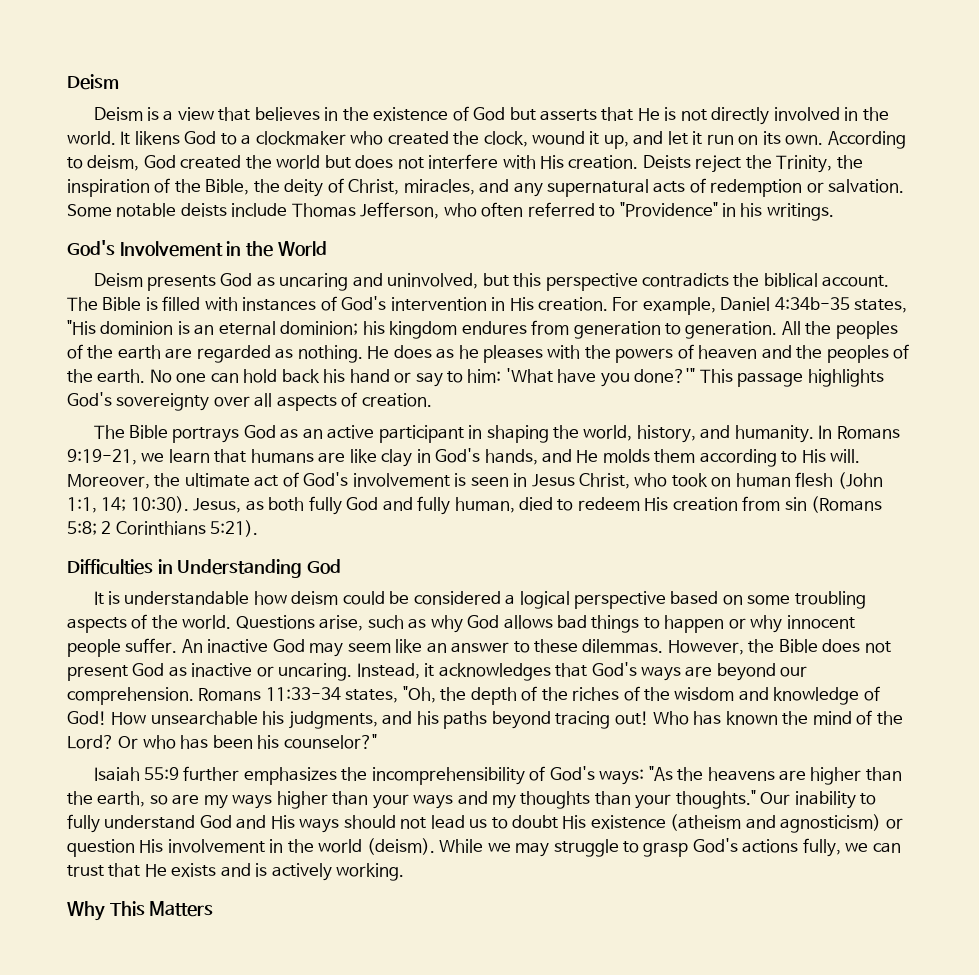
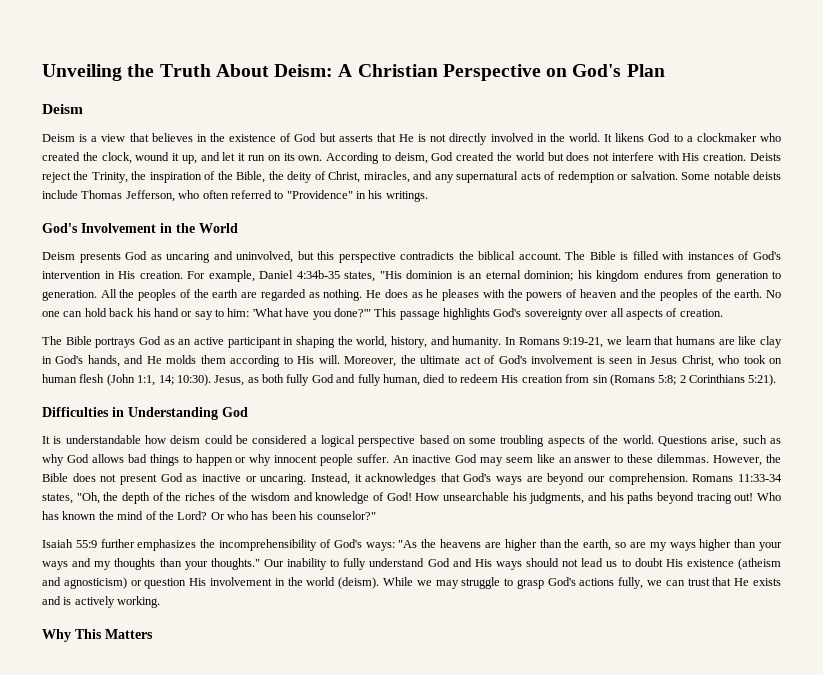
(67, 82) none -> [42,64,665,81] Unveiling the Truth About Deism: A Christian Perspective on God's Plan //

